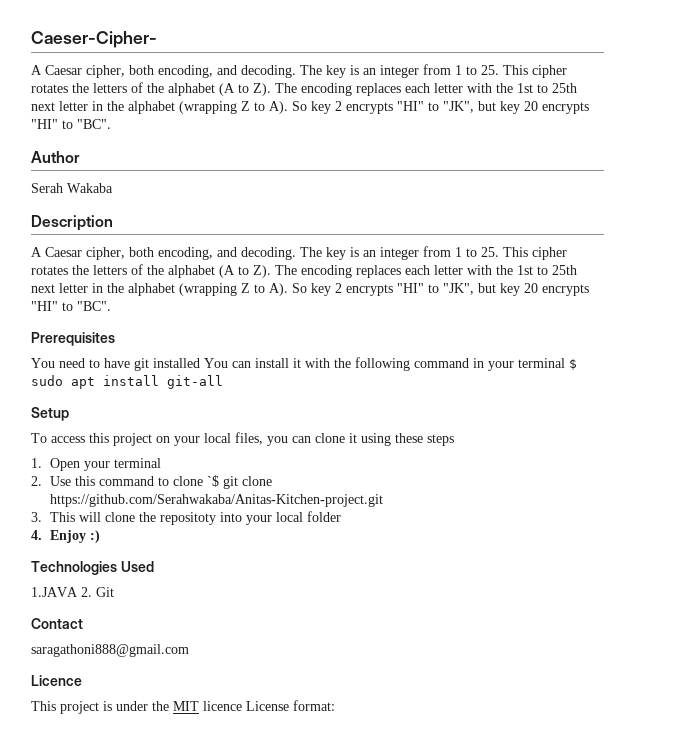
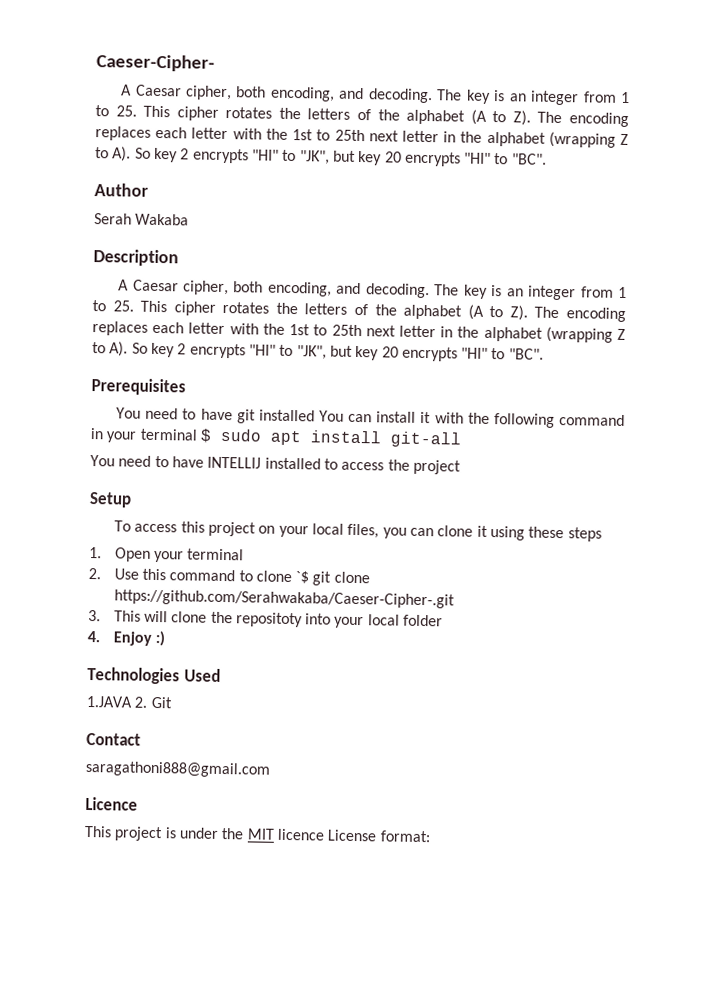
(223, 382) none -> [90,455,461,475] // You need to have INTELLIJ installed to access the project
[49,494,383,507] https://github.com/Serahwakaba/Anitas-Kitchen-project.git -> [113,589,455,609] https://github.com/Serahwakaba/Caeser-Cipher-.git

